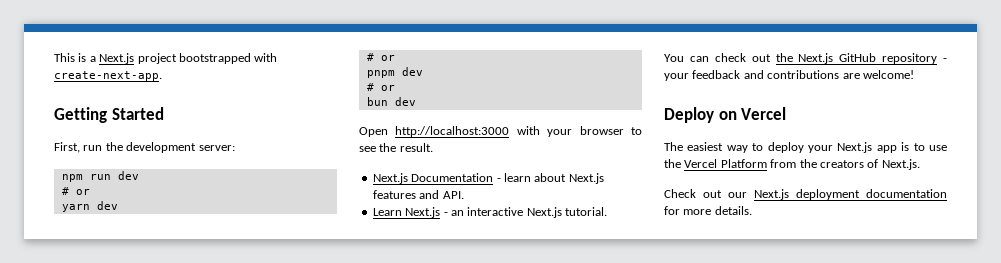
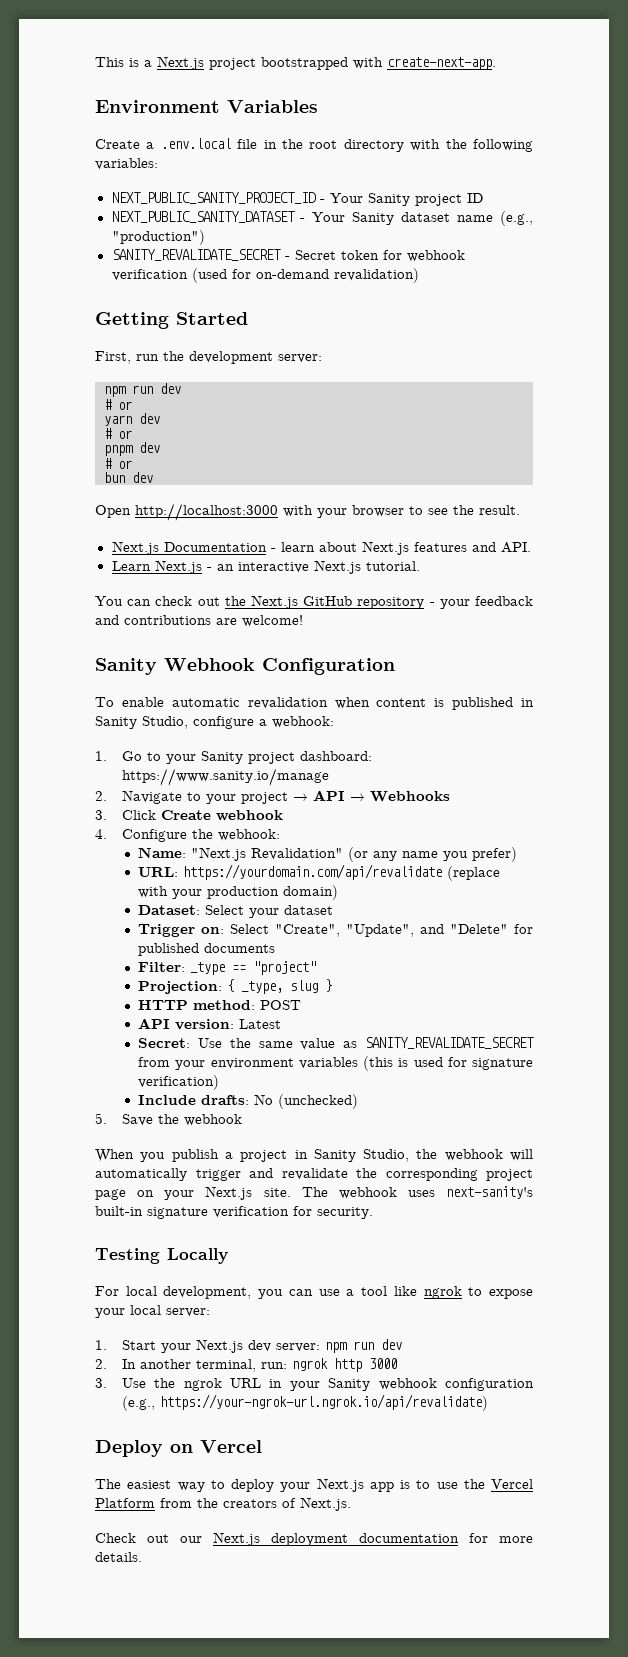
(162, 76) none -> [95,100,318,113] [95,138,533,152] [95,158,158,170] [111,192,483,206] [111,211,533,226] [111,230,205,245] [111,249,465,262] [111,268,419,283] // Environment Variables // Create a .env.local file in the root directory with the following variables: // NEXT_PUBLIC_SANITY_PROJECT_ID - Your Sanity project ID // NEXT_PUBLIC_SANITY_DATASET - Your Sanity dataset name (e.g., "production") // SANITY_REVALIDATE_SECRET - Secret token for webhook verification (used for on-demand revalidation)
(914, 74) none -> [95,658,395,675] [95,697,534,710] [95,716,334,729] [95,751,372,764] [121,768,329,786] [95,790,450,804] [95,810,283,821] [95,829,280,842] [138,847,518,862] [138,864,501,881] [138,885,339,900] [138,905,334,918] [138,924,533,937] [138,943,276,956] [138,961,317,975] [138,979,333,994] [138,1000,302,1010] [138,1018,282,1030] [138,1037,534,1050] [138,1056,533,1071] [138,1075,220,1090] [138,1094,359,1109] [95,1113,242,1126] [95,1149,534,1162] [95,1168,533,1181] [95,1186,533,1200] [95,1206,373,1219] [95,1248,228,1264] [95,1286,533,1299] [95,1305,210,1318] [95,1339,402,1353] [95,1358,397,1372] [95,1378,534,1391] [121,1394,488,1411] // Sanity Webhook Configuration // To enable automatic revalidation when content is published in Sanity Studio, configure a webhook: // 1. Go to your Sanity project dashboard: https://www.sanity.io/manage // 2. Navigate to your project → API → Webhooks // 3. Click Create webhook // 4. Configure the webhook: // Name: "Next.js Revalidation" (or any name you prefer) // URL: https://yourdomain.com/api/revalidate (replace with your production domain) // Dataset: Select your dataset // Trigger on: Select "Create", "Update", and "Delete" for published documents // Filter: _type == "project" // Projection: { _type, slug } // HTTP method: POST // API version: Latest // Secret: Use the same value as SANITY_REVALIDATE_SECRET from your environment variables (this is used for signature verification) // Include drafts: No (unchecked) // 5. Save the webhook // When you publish a project in Sanity Studio, the webhook will automatically trigger and revalidate the corresponding project page on your Next.js site. The webhook uses next-sanity's built-in signature verification for security. // Testing Locally // For local development, you can use a tool like ngrok to expose your local server: // 1. Start your Next.js dev server: npm run dev // 2. In another terminal, run: ngrok http 3000 // 3. Use the ngrok URL in your Sanity webhook configuration (e.g., https://your-ngrok-url.ngrok.io/api/revalidate)

